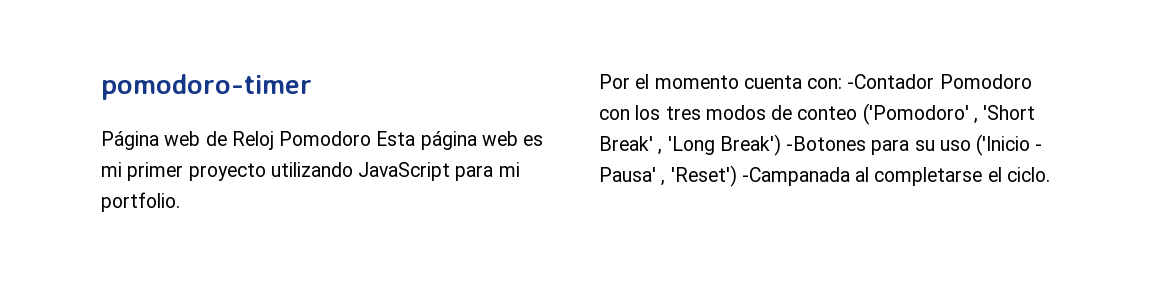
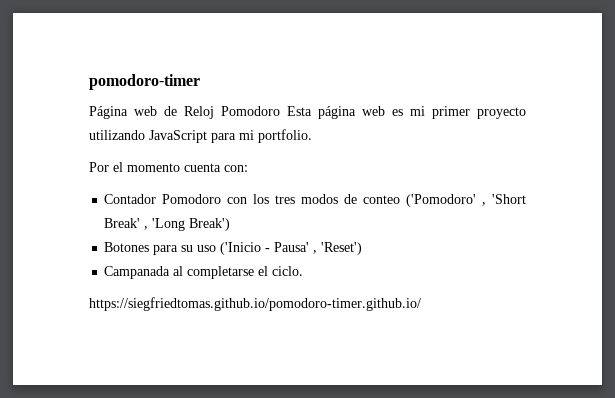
[847,74,935,89] -Contador -> [104,194,157,204] // Contador
[786,136,867,151] -Botones -> [104,242,150,252] // Botones
[741,167,850,186] -Campanada -> [104,266,171,279] // Campanada
(1050, 174) none -> [89,297,421,311] // https://siegfriedtomas.github.io/pomodoro-timer.github.io/

